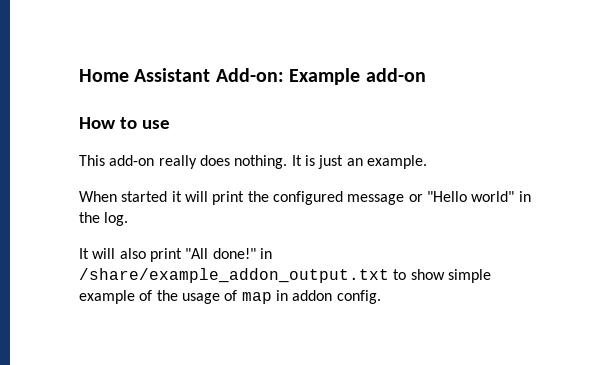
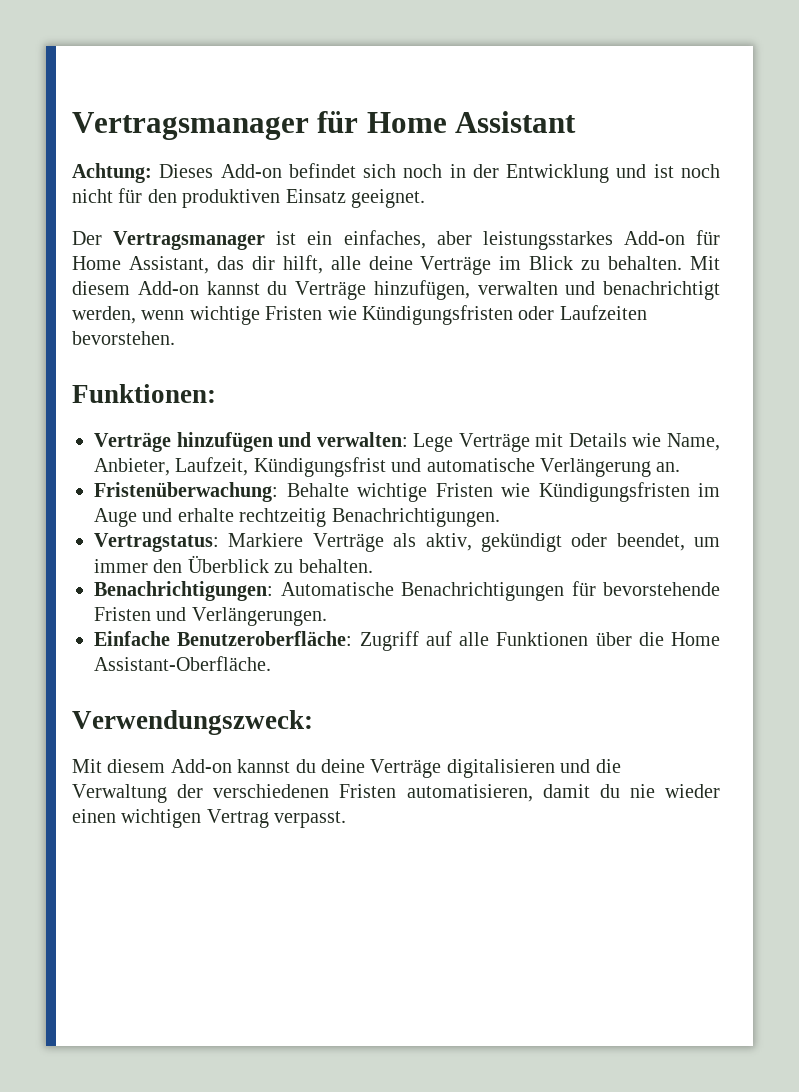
(79, 75) none -> [72,111,359,140] Vertragsmanager für
[215,68,426,85] [79,117,170,129] [79,155,427,169] [79,191,531,205] [79,212,129,226] [79,248,272,262] [79,268,491,283] [79,290,381,304] Add-on: Example add-on // How to use // This add-on really does nothing. It is just an example. // When started it will print the configured message or "Hello world" in the log. // It will also print "All done!" in /share/example_addon_output.txt to show simple example of the usage of map in addon config. -> [72,163,720,183] [72,188,425,208] [72,230,720,250] [72,255,721,275] [72,280,720,300] [72,305,647,325] [72,331,175,345] [72,384,216,403] [94,432,720,452] [94,457,681,477] [94,482,720,502] [94,508,500,527] [94,533,720,552] [94,555,373,573] [94,581,720,601] [94,607,327,626] [94,631,720,651] [94,656,271,671] [72,710,313,735] [72,759,621,778] [72,784,720,803] [72,809,347,828] // Achtung: Dieses Add-on befindet sich noch in der Entwicklung und ist noch nicht für den produktiven Einsatz geeignet. // Der Vertragsmanager ist ein einfaches, aber leistungsstarkes Add-on für Home Assistant, das dir hilft, alle deine Verträge im Blick zu behalten. Mit diesem Add-on kannst du Verträge hinzufügen, verwalten und benachrichtigt werden, wenn wichtige Fristen wie Kündigungsfristen oder Laufzeiten bevorstehen. // Funktionen: // Verträge hinzufügen und verwalten: Lege Verträge mit Details wie Name, Anbieter, Laufzeit, Kündigungsfrist und automatische Verlängerung an. // Fristenüberwachung: Behalte wichtige Fristen wie Kündigungsfristen im Auge und erhalte rechtzeitig Benachrichtigungen. // Vertragstatus: Markiere Verträge als aktiv, gekündigt oder beendet, um immer den Überblick zu behalten. // Benachrichtigungen: Automatische Benachrichtigungen für bevorstehende Fristen und Verlängerungen. // Einfache Benutzeroberfläche: Zugriff auf alle Funktionen über die Home Assistant-Oberfläche. // Verwendungszweck: // Mit diesem Add-on kannst du deine Verträge digitalisieren und die Verwaltung der verschiedenen Fristen automatisieren, damit du nie wieder einen wichtigen Vertrag verpasst.

